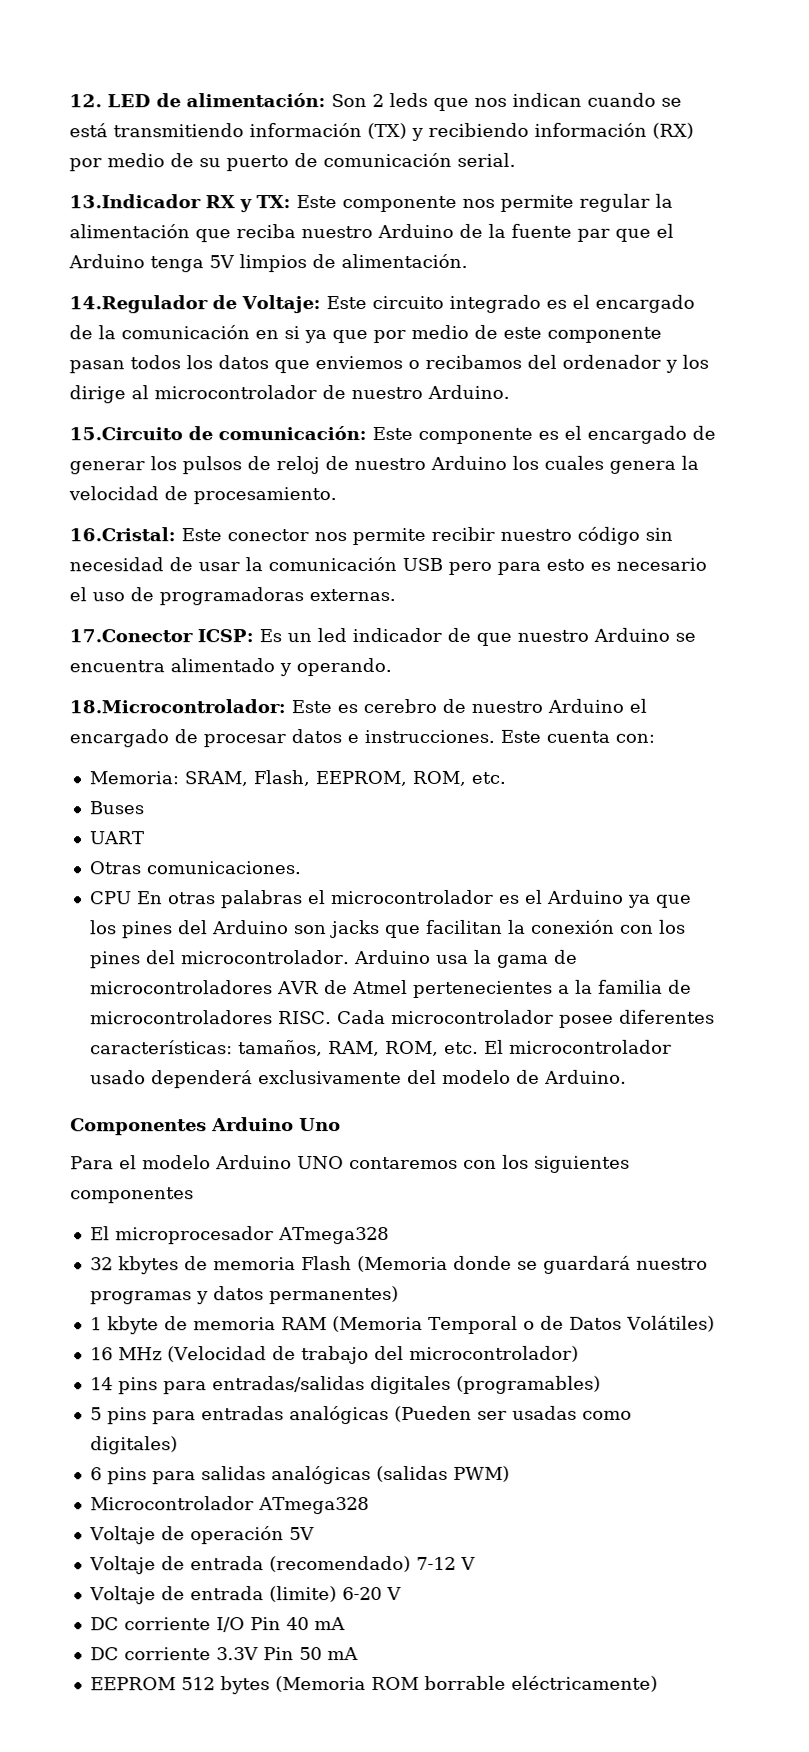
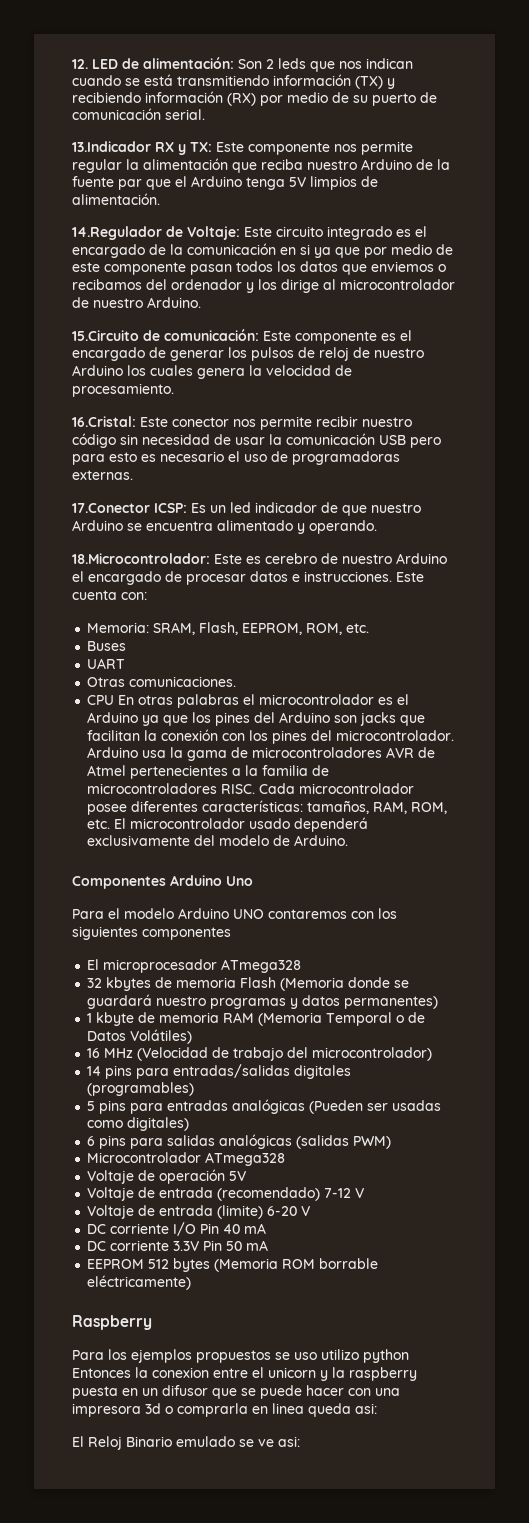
(658, 1683) none -> [72,1315,152,1330] [72,1349,409,1363] [72,1367,417,1381] [72,1385,400,1399] [72,1403,377,1417] [72,1436,300,1450] // Raspberry // Para los ejemplos propuestos se uso utilizo python Entonces la conexion entre el unicorn y la raspberry puesta en un difusor que se puede hacer con una impresora 3d o comprarla en linea queda asi: // El Reloj Binario emulado se ve asi:

